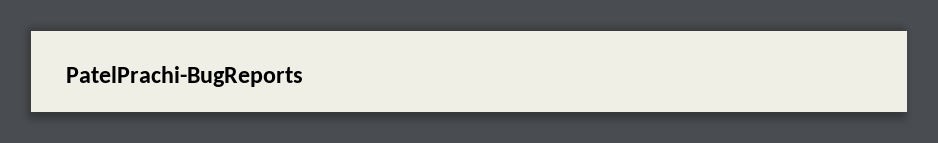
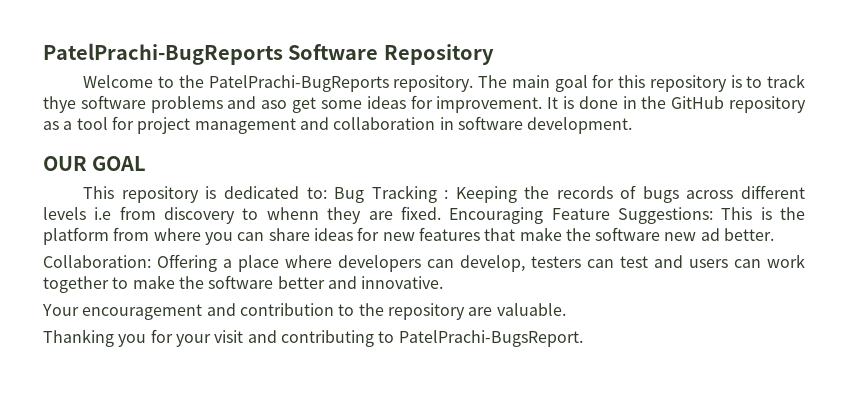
[66,66,303,87] PatelPrachi-BugReports -> [43,43,494,65] [83,74,806,92] [43,95,806,113] [43,116,633,134] [43,156,147,171] [83,185,806,203] [43,206,805,224] [43,227,775,245] [43,254,805,272] [43,275,444,293] [42,303,566,320] [43,329,583,347] PatelPrachi-BugReports Software Repository // Welcome to the PatelPrachi-BugReports repository. The main goal for this repository is to track thye software problems and aso get some ideas for improvement. It is done in the GitHub repository as a tool for project management and collaboration in software development. // OUR GOAL // This repository is dedicated to: Bug Tracking : Keeping the records of bugs across different levels i.e from discovery to whenn they are fixed. Encouraging Feature Suggestions: This is the platform from where you can share ideas for new features that make the software new ad better. // Collaboration: Offering a place where developers can develop, testers can test and users can work together to make the software better and innovative. // Your encouragement and contribution to the repository are valuable. // Thanking you for your visit and contributing to PatelPrachi-BugsReport.

